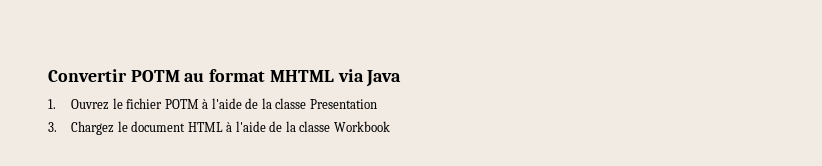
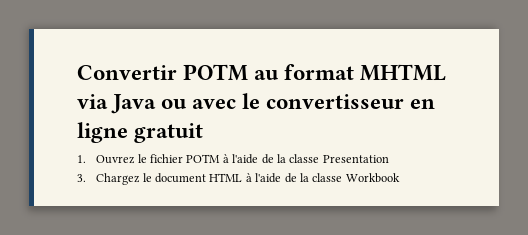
(402, 78) none -> [161,93,436,109] [77,122,204,143] ou avec le convertisseur en ligne gratuit

